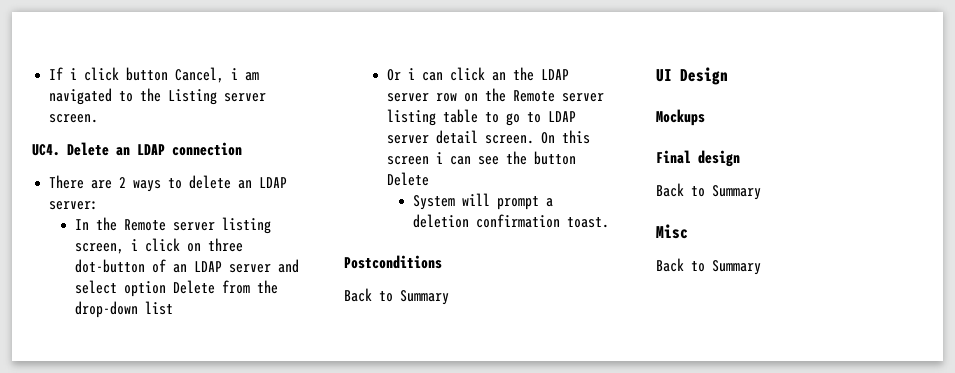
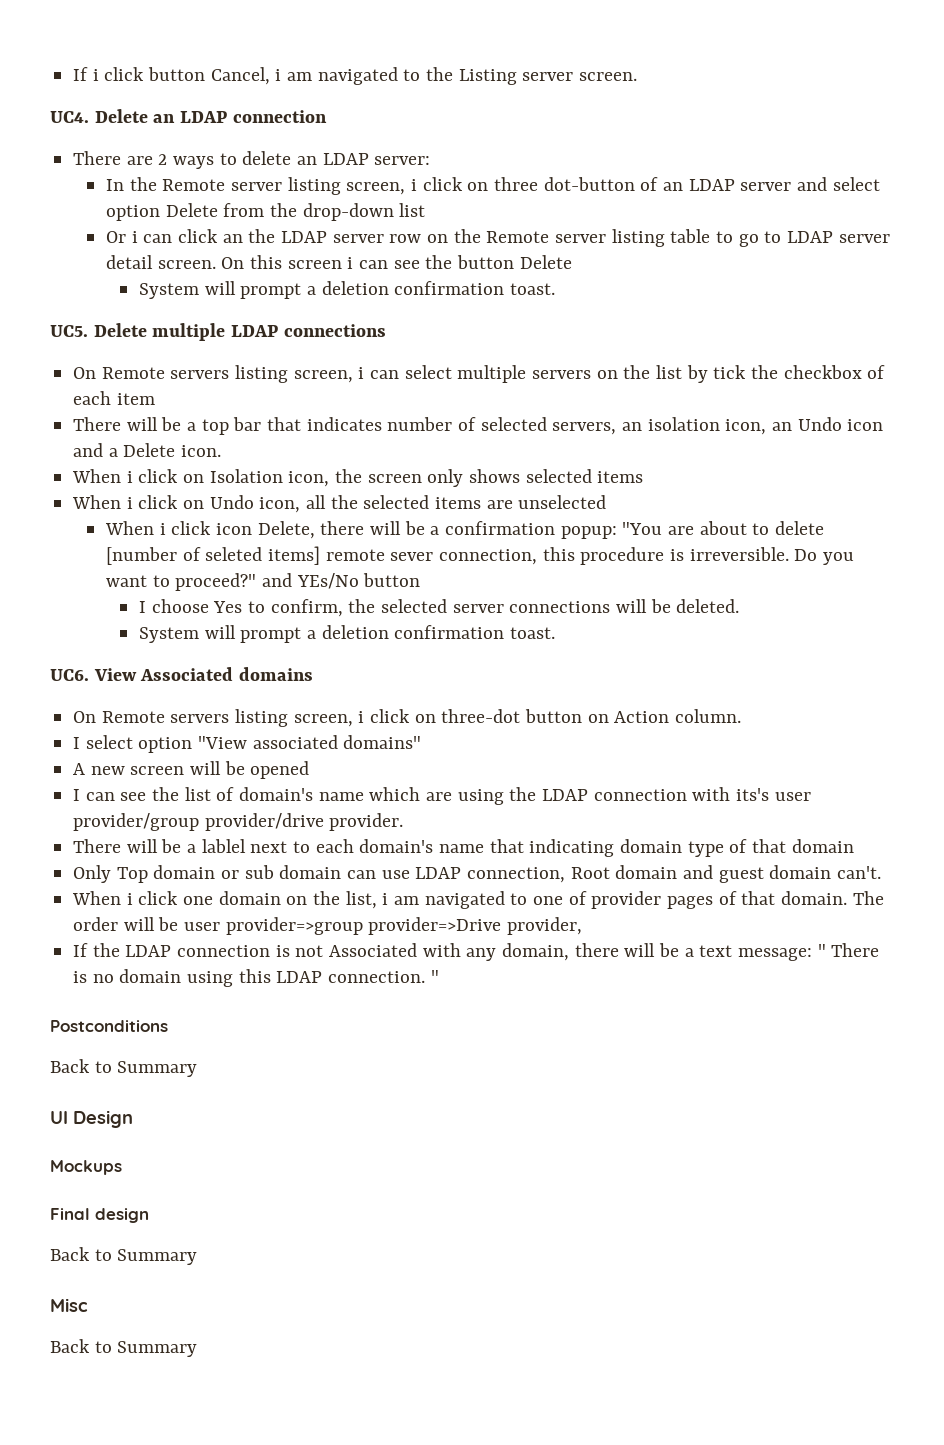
(609, 222) none -> [50,323,386,341] [73,365,886,383] [73,391,155,405] [73,417,884,435] [73,443,222,457] [72,469,644,487] [72,495,607,513] [105,521,825,539] [106,546,855,565] [106,573,421,591] [139,599,740,617] [139,625,556,643] [50,667,314,681] [73,709,742,727] [73,735,422,753] [73,761,310,779] [73,787,811,805] [73,813,404,831] [73,839,854,857] [73,865,882,883] [72,891,884,909] [73,917,583,935] [73,943,880,961] [73,969,439,987] // UC5. Delete multiple LDAP connections // On Remote servers listing screen, i can select multiple servers on the list by tick the checkbox of each item // There will be a top bar that indicates number of selected servers, an isolation icon, an Undo icon and a Delete icon. // When i click on Isolation icon, the screen only shows selected items // When i click on Undo icon, all the selected items are unselected // When i click icon Delete, there will be a confirmation popup: "You are about to delete [number of seleted items] remote sever connection, this procedure is irreversible. Do you want to proceed?" and YEs/No button // I choose Yes to confirm, the selected server connections will be deleted. // System will prompt a deletion confirmation toast. // UC6. View Associated domains // On Remote servers listing screen, i click on three-dot button on Action column. // I select option "View associated domains" // A new screen will be opened // I can see the list of domain's name which are using the LDAP connection with its's user provider/group provider/drive provider. // There will be a lablel next to each domain's name that indicating domain type of that domain // Only Top domain or sub domain can use LDAP connection, Root domain and guest domain can't. // When i click one domain on the list, i am navigated to one of provider pages of that domain. The order will be user provider=>group provider=>Drive provider, // If the LDAP connection is not Associated with any domain, there will be a text message: " There is no domain using this LDAP connection. "

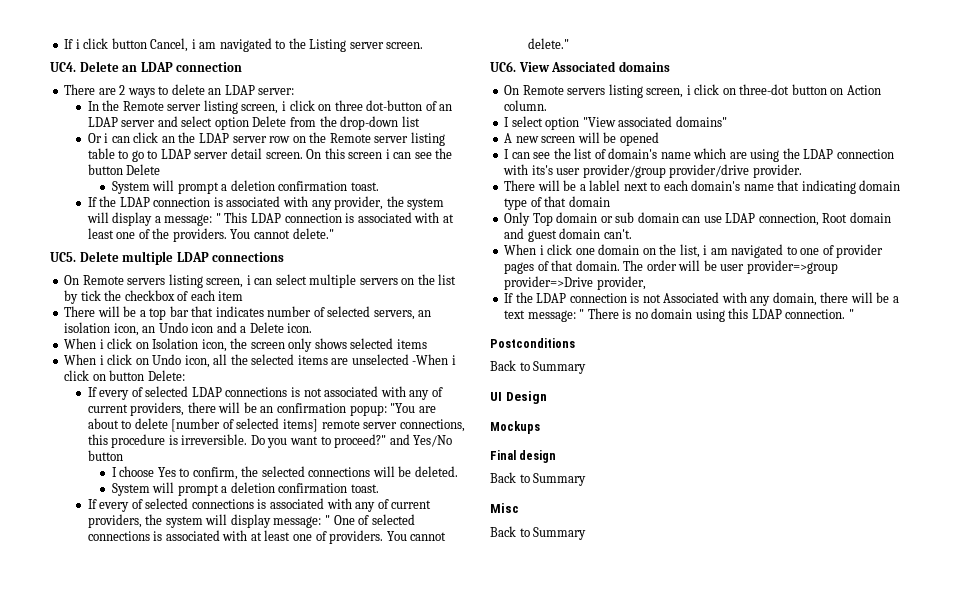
(556, 289) none -> [87,196,445,210] [86,212,454,226] [87,228,334,242] // If the LDAP connection is associated with any provider, the system will display a message: " This LDAP connection is associated with at least one of the providers. You cannot delete."
[105,521,440,539] // When i click icon Delete, there will be a -> [412,354,456,365] [64,370,185,381] [87,386,443,400] [87,402,274,416] -When i click on button Delete: // If every of selected LDAP connections is not associated with any of current providers, there will be an
[205,547,263,561] seleted -> [236,418,280,429] selected
[390,549,538,565] sever connection, -> [363,419,465,432] server connections,
[296,573,359,589] YEs/No -> [413,435,453,447] Yes/No
[452,604,504,613] server -> (305, 471) none
(556, 633) none -> [87,498,432,512] [87,514,415,528] [87,530,447,544] [527,38,569,49] // If every of selected connections is associated with any of current providers, the system will display message: " One of selected connections is associated with at least one of providers. You cannot delete."

